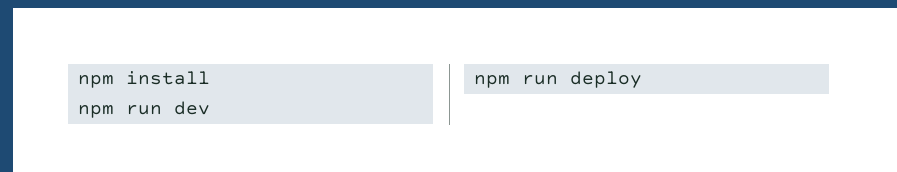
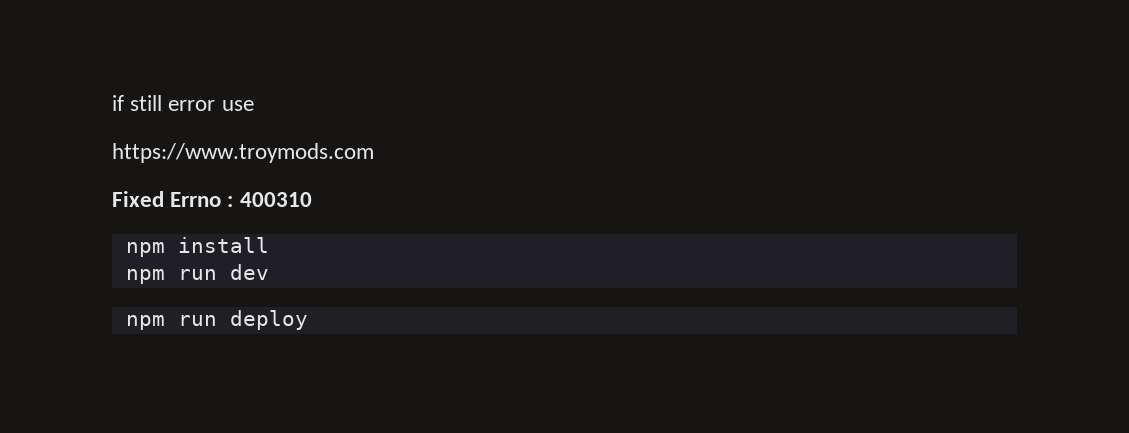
(77, 81) none -> [112,95,254,111] [112,143,374,163] [112,191,312,207] if still error use // https://www.troymods.com // Fixed Errno : 400310 //

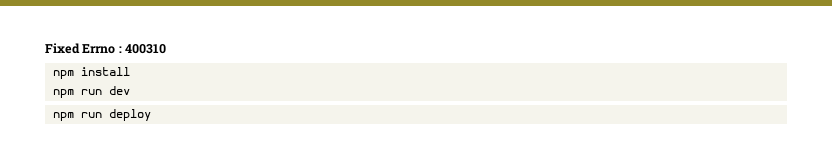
[112,95,254,111] [112,143,374,163] if still error use // https://www.troymods.com // -> (45, 48) none

